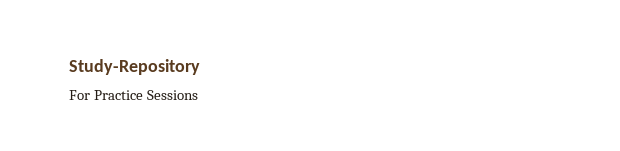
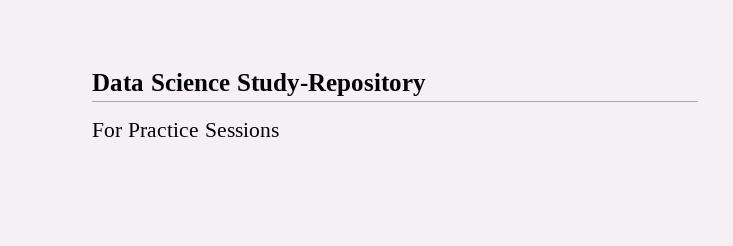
(69, 67) none -> [92,73,230,91] Data Science

